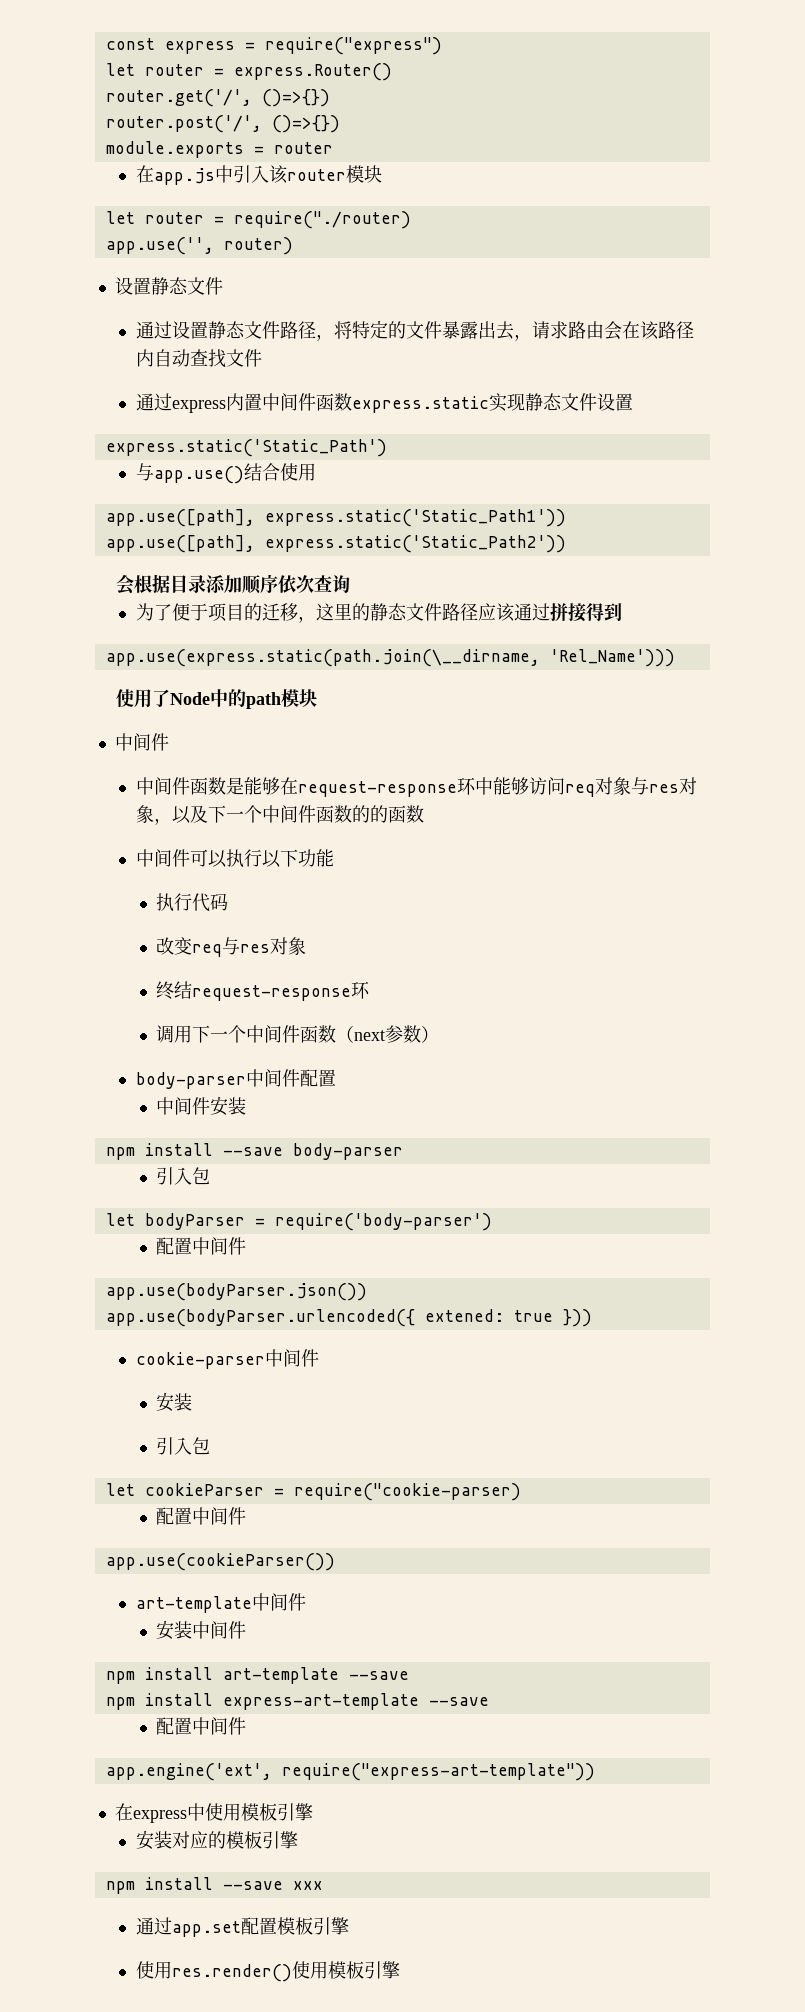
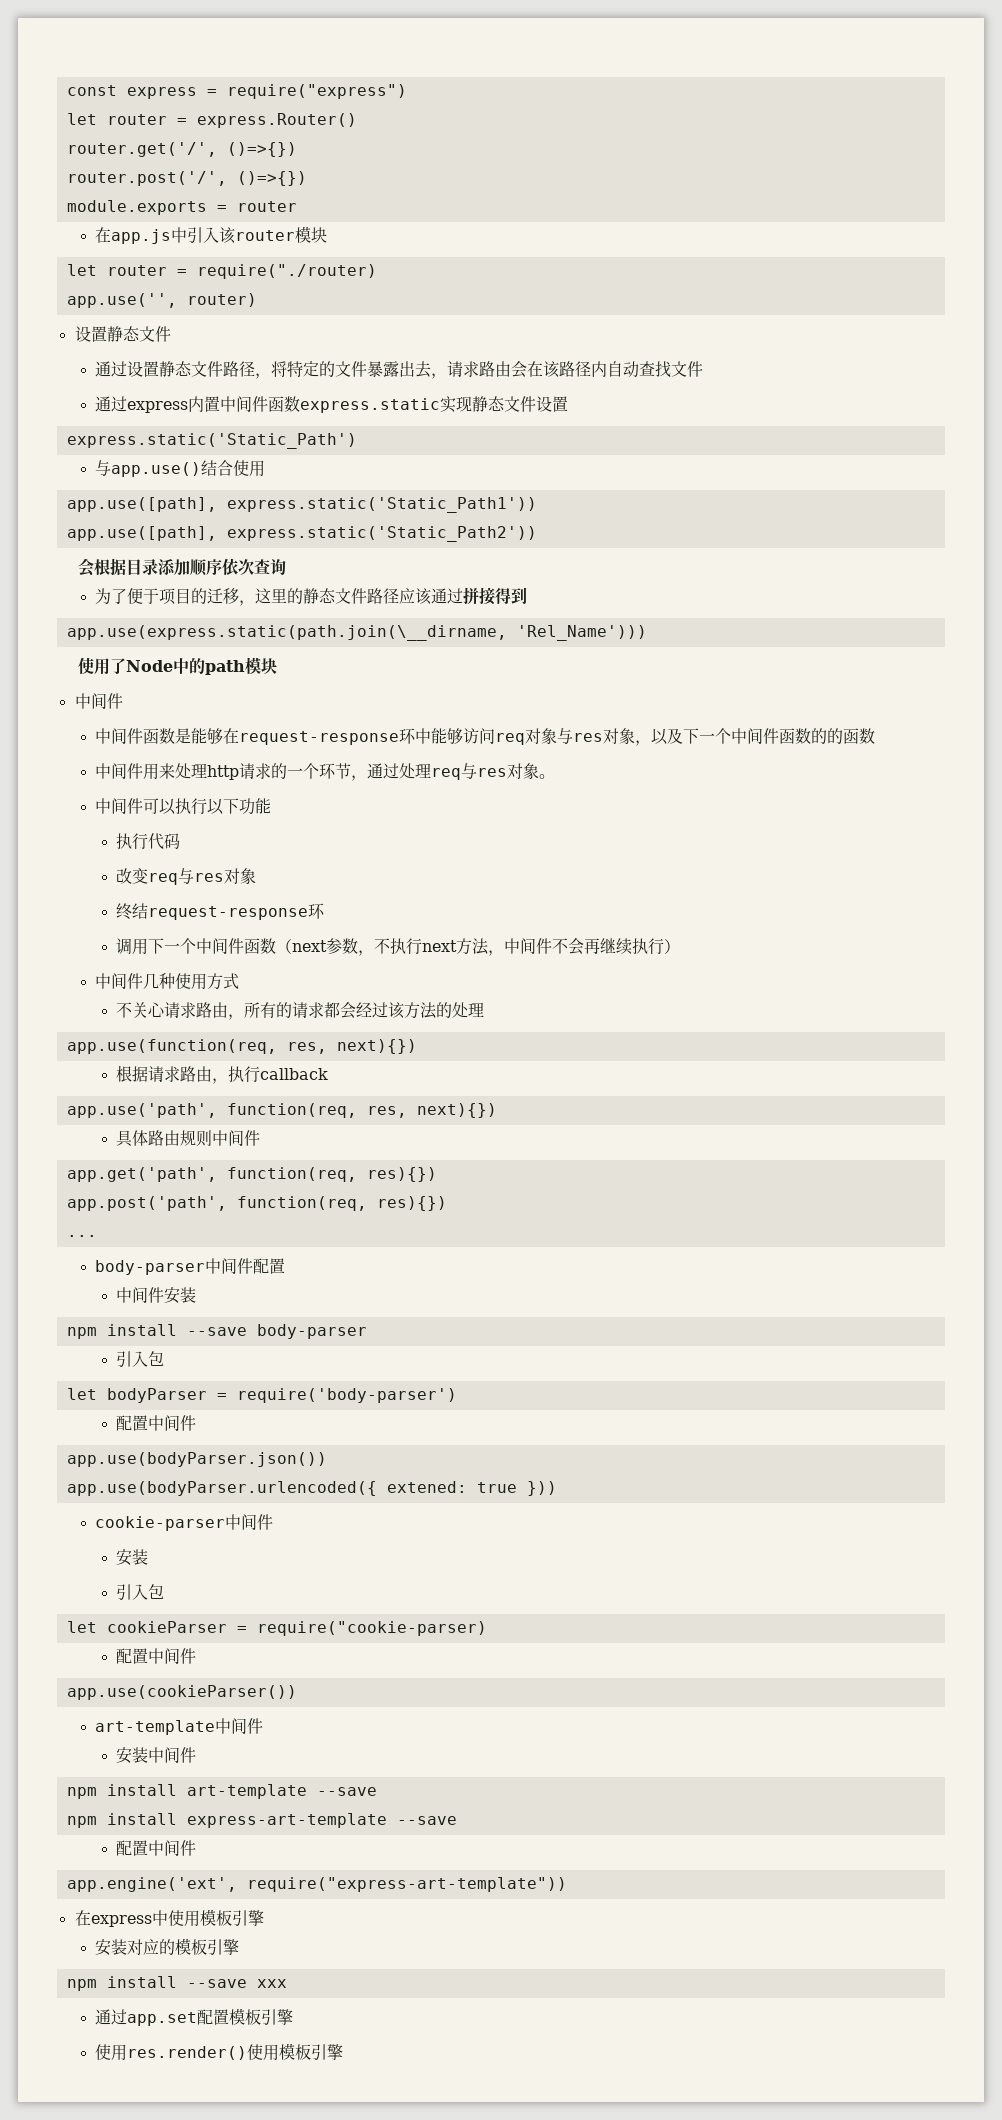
(424, 814) none -> [95,763,556,781] // 中间件用来处理http请求的一个环节，通过处理req与res对象。
[421,1026,440,1043] ） -> [358,938,681,956] [95,973,240,990] [116,1002,485,1020] [66,1039,417,1054] [116,1065,329,1084] [66,1103,497,1118] [116,1130,261,1147] [66,1167,437,1182] [66,1196,447,1211] [66,1235,97,1237] ，不执行next方法，中间件不会再继续执行） // 中间件几种使用方式 // 不关心请求路由，所有的请求都会经过该方法的处理 // app.use(function(req, res, next){}) // 根据请求路由，执行callback // app.use('path', function(req, res, next){}) // 具体路由规则中间件 // app.get('path', function(req, res){}) // app.post('path', function(req, res){}) // ...

